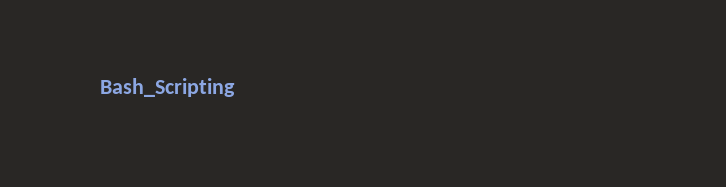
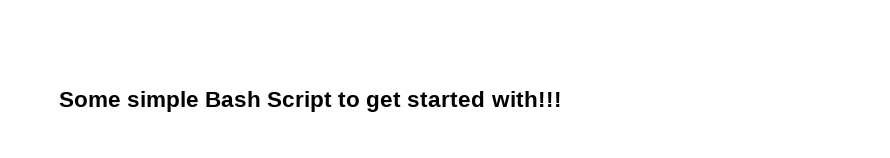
[100,78,235,97] Bash_Scripting -> [59,91,562,112] Some simple Bash Script to get started with!!!

